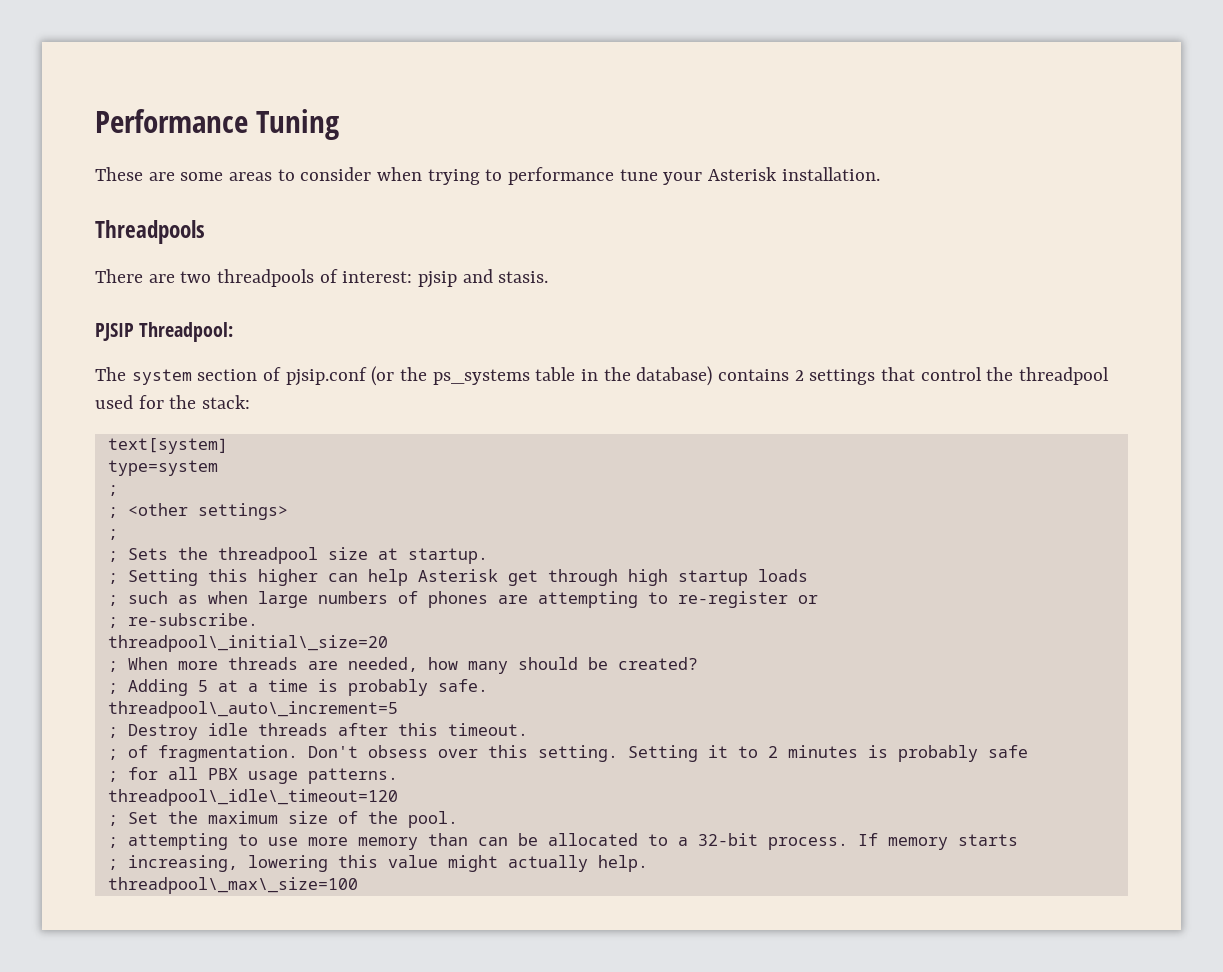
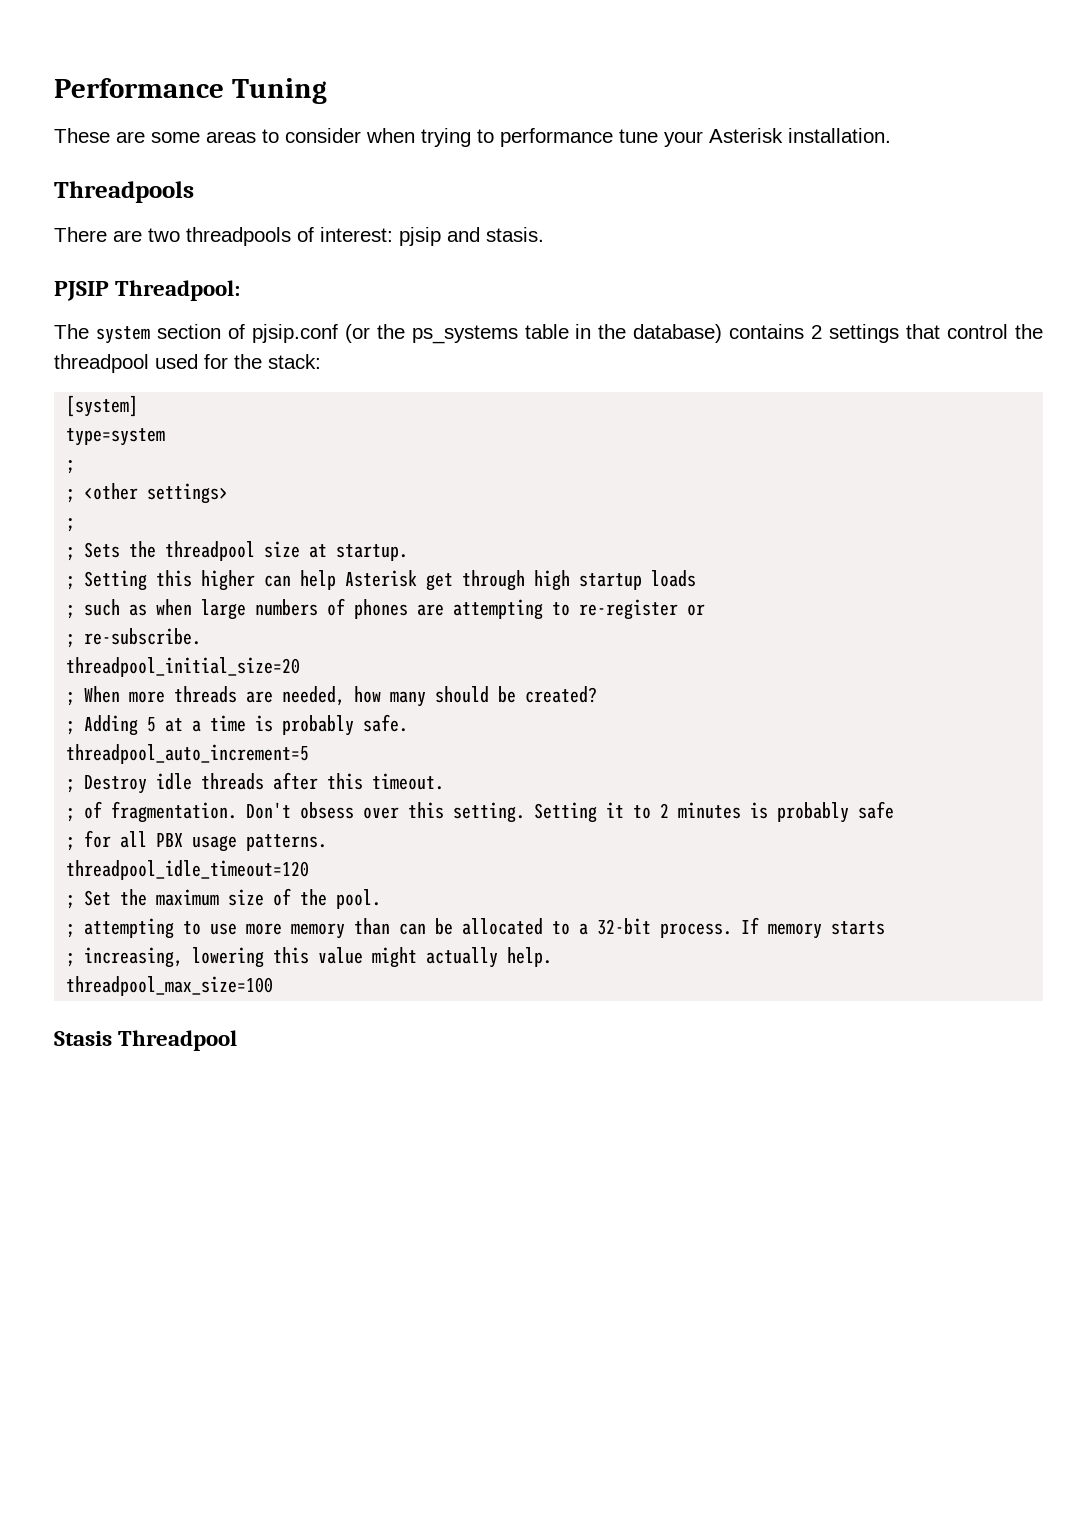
[107,438,228,454] text[system] -> [66,395,139,417] [system]
[107,635,388,652] threadpool\_initial\_size=20 -> [66,657,301,677] threadpool_initial_size=20
[107,701,398,718] threadpool\_auto\_increment=5 -> [66,744,310,764] threadpool_auto_increment=5
[107,789,398,806] threadpool\_idle\_timeout=120 -> [66,860,310,880] threadpool_idle_timeout=120
[107,877,358,894] threadpool\_max\_size=100 -> [66,976,274,996] [54,1030,238,1051] threadpool_max_size=100 // Stasis Threadpool

